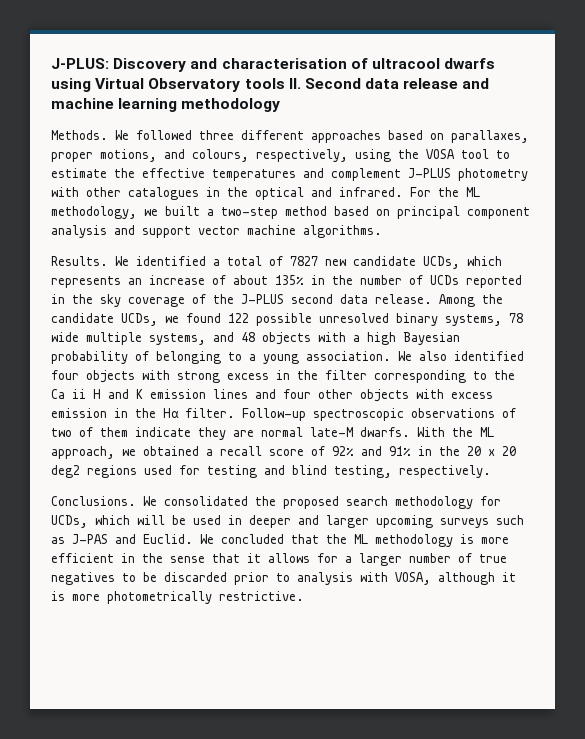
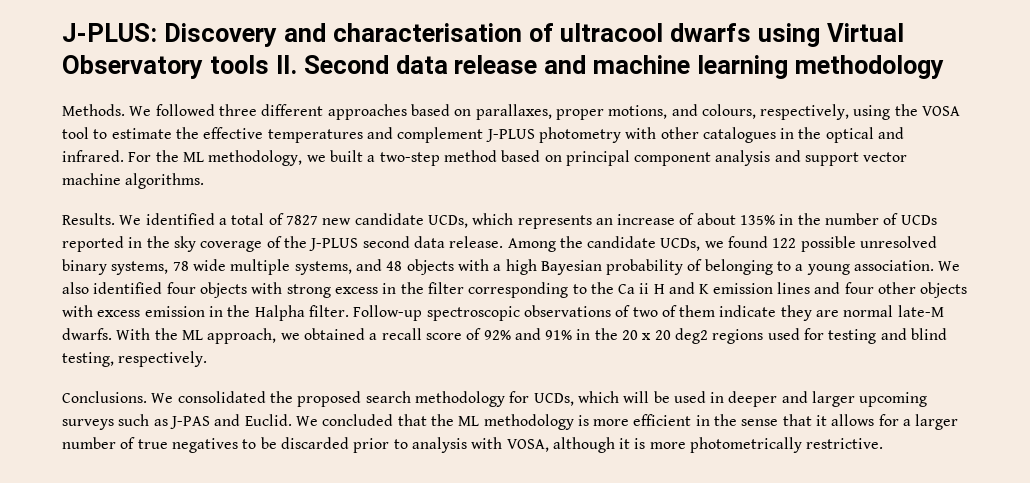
[163,408,179,418] Hα -> [254,305,305,321] Halpha

